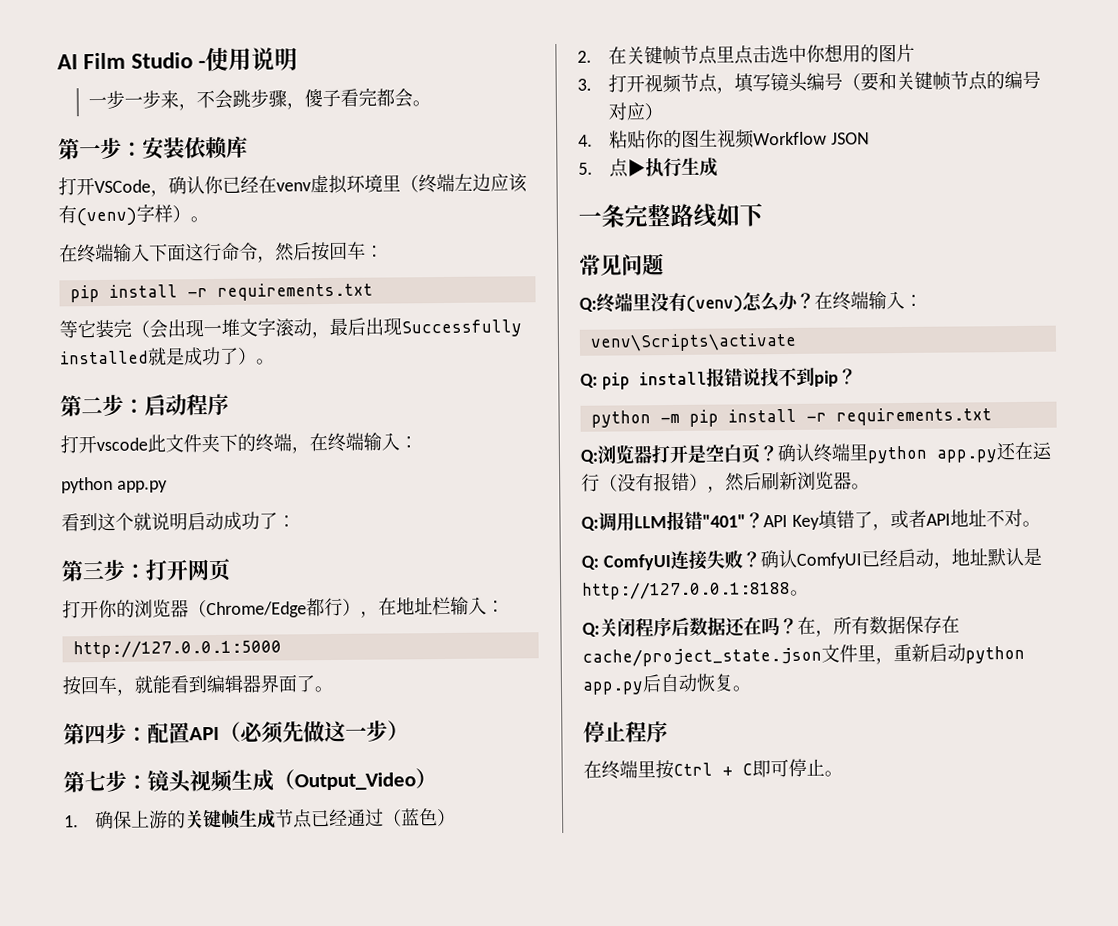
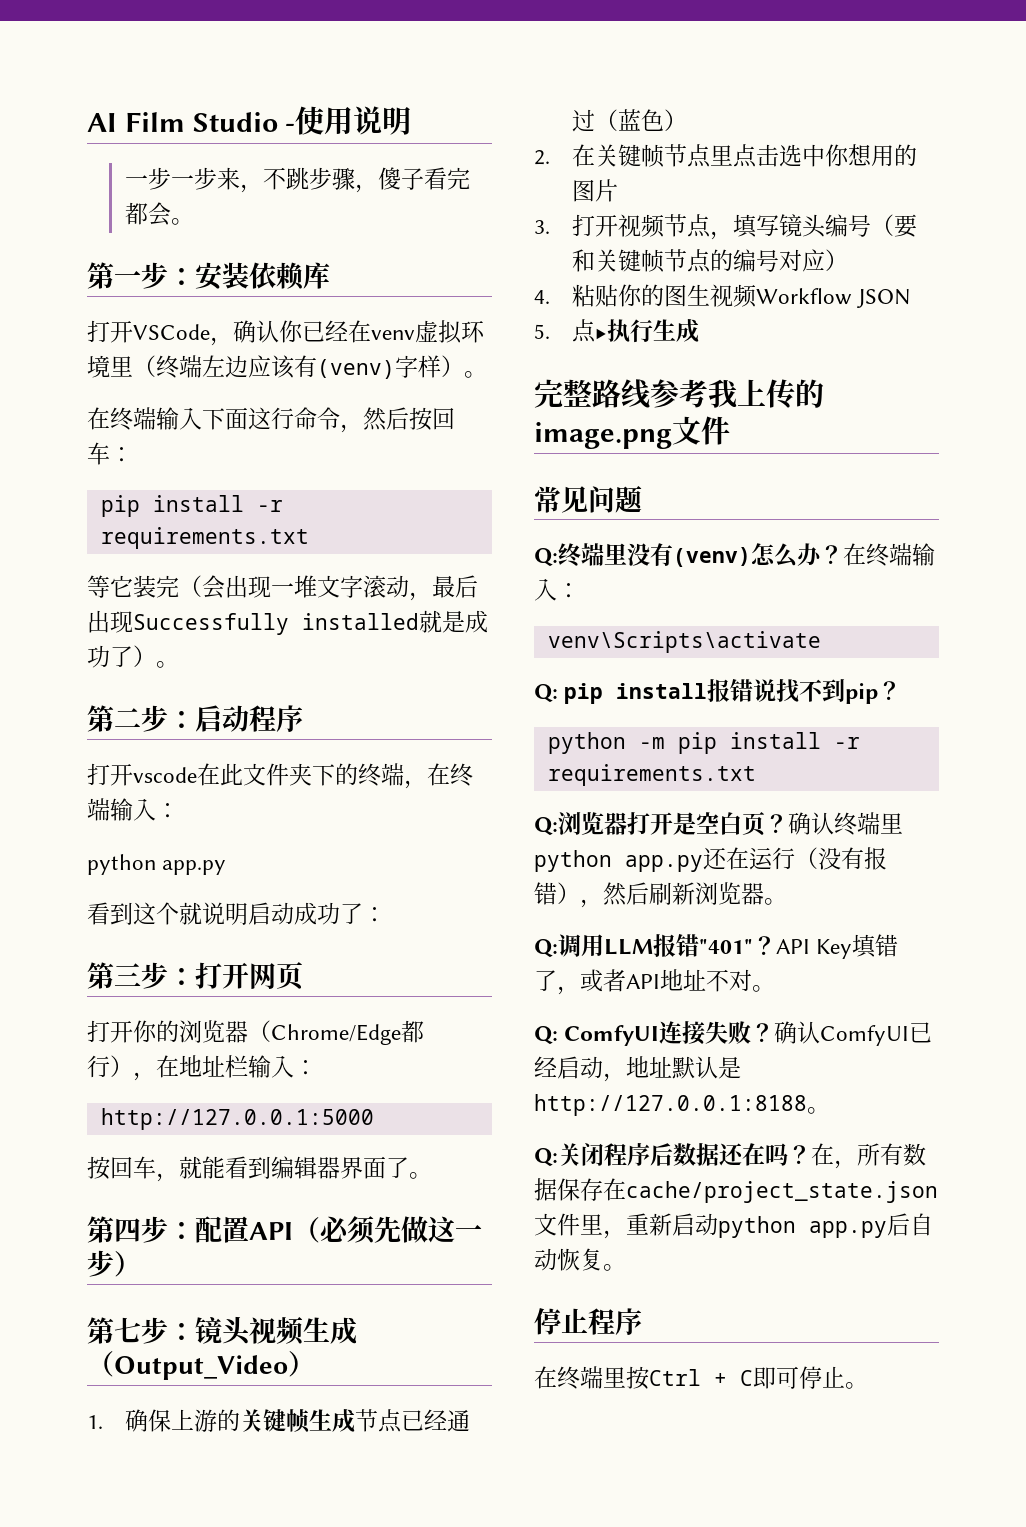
[214,89,234,109] 会 -> (287, 178) none
(148, 444) none -> [197,763,220,786] 在
[578,204,625,228] 一条 -> (700, 331) none
[716,203,763,227] 如下 -> [650,379,824,409] [534,416,730,449] 参考我上传的image.png文件

